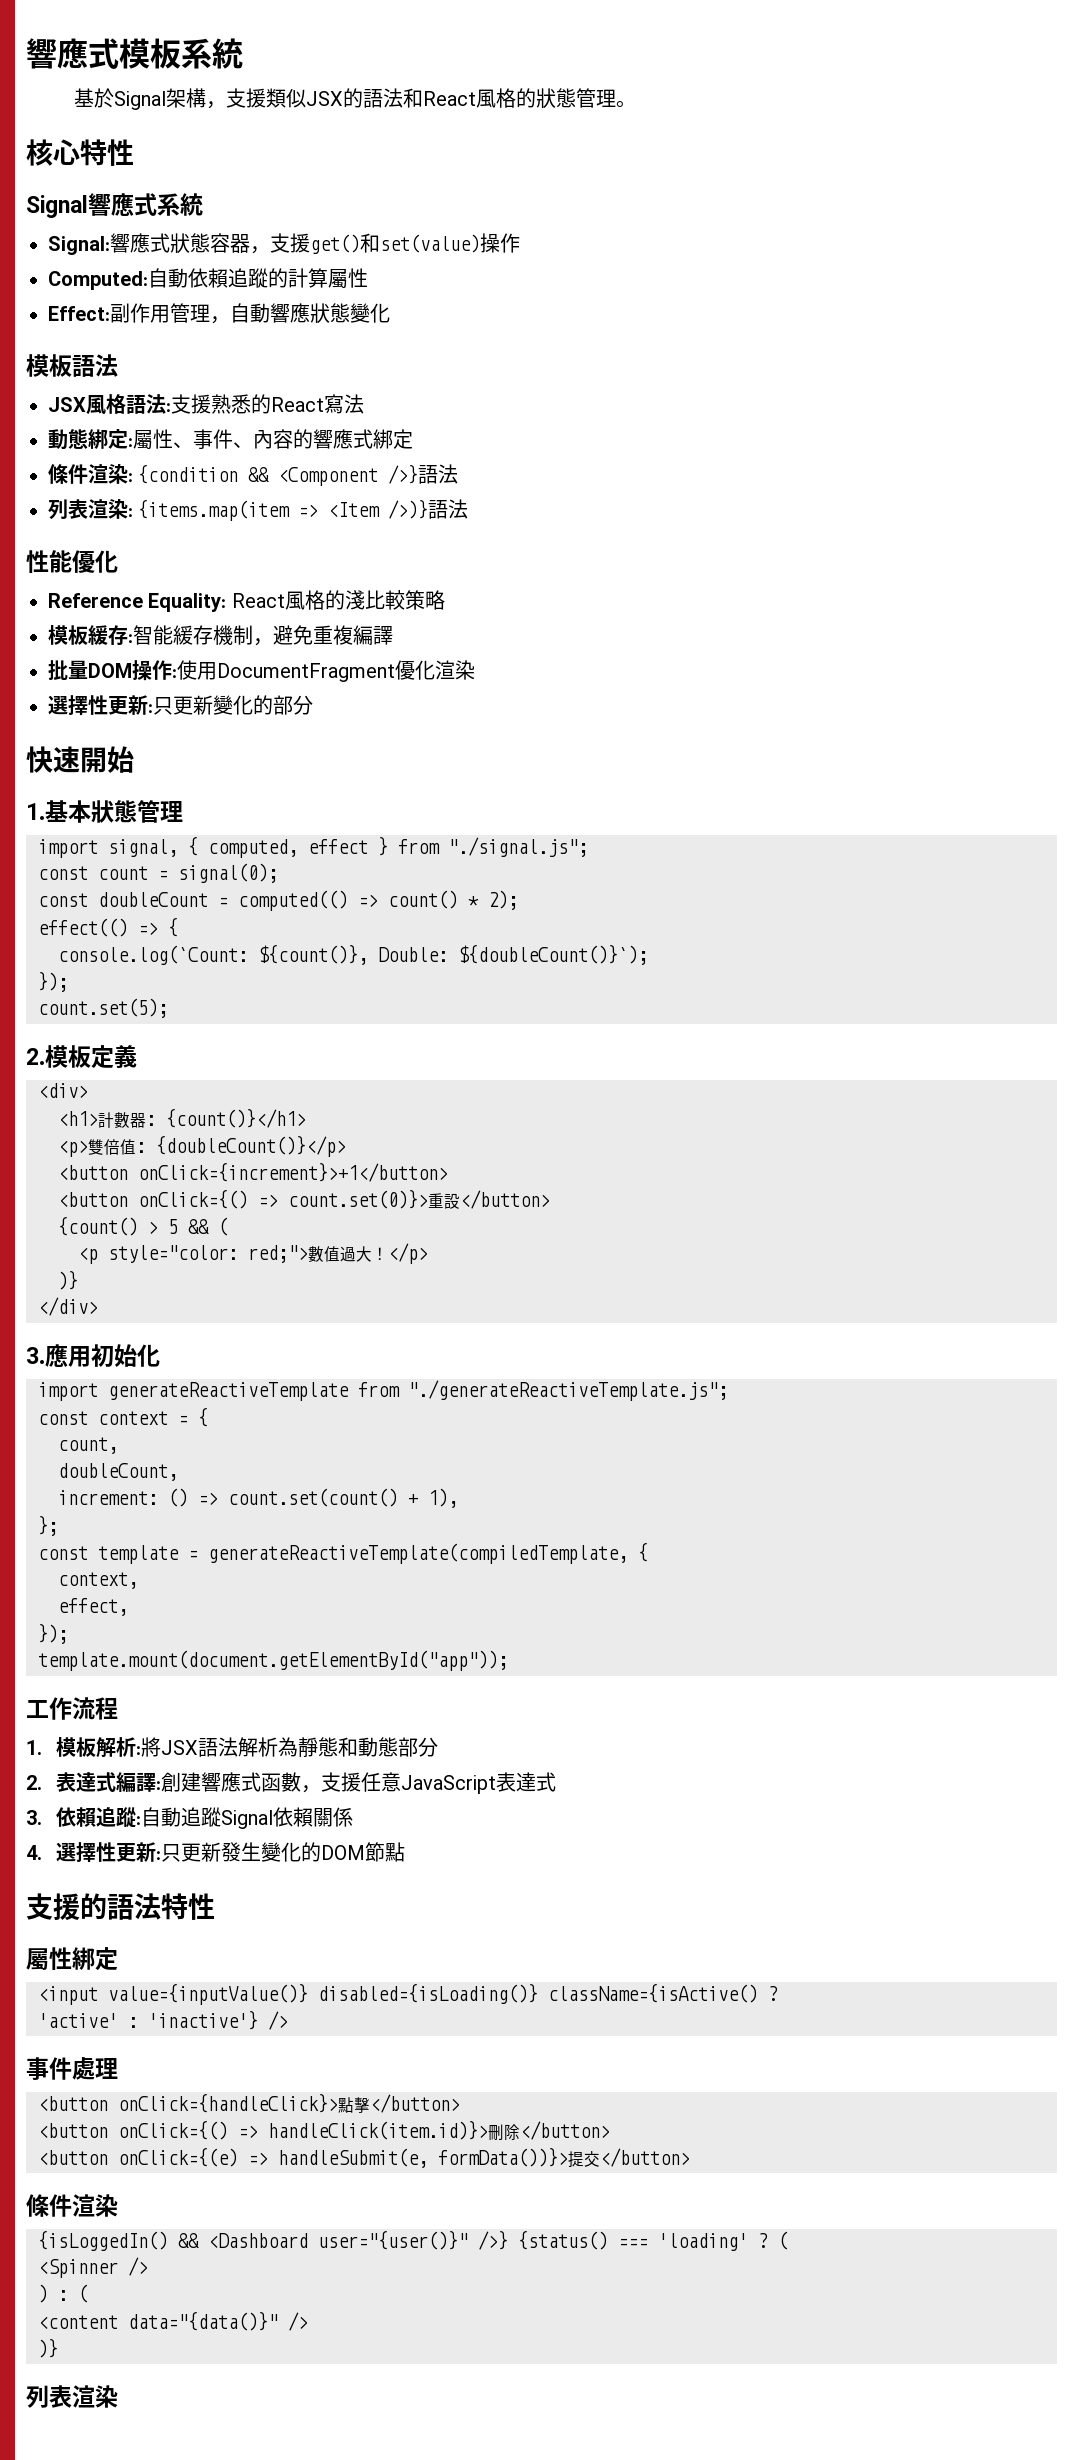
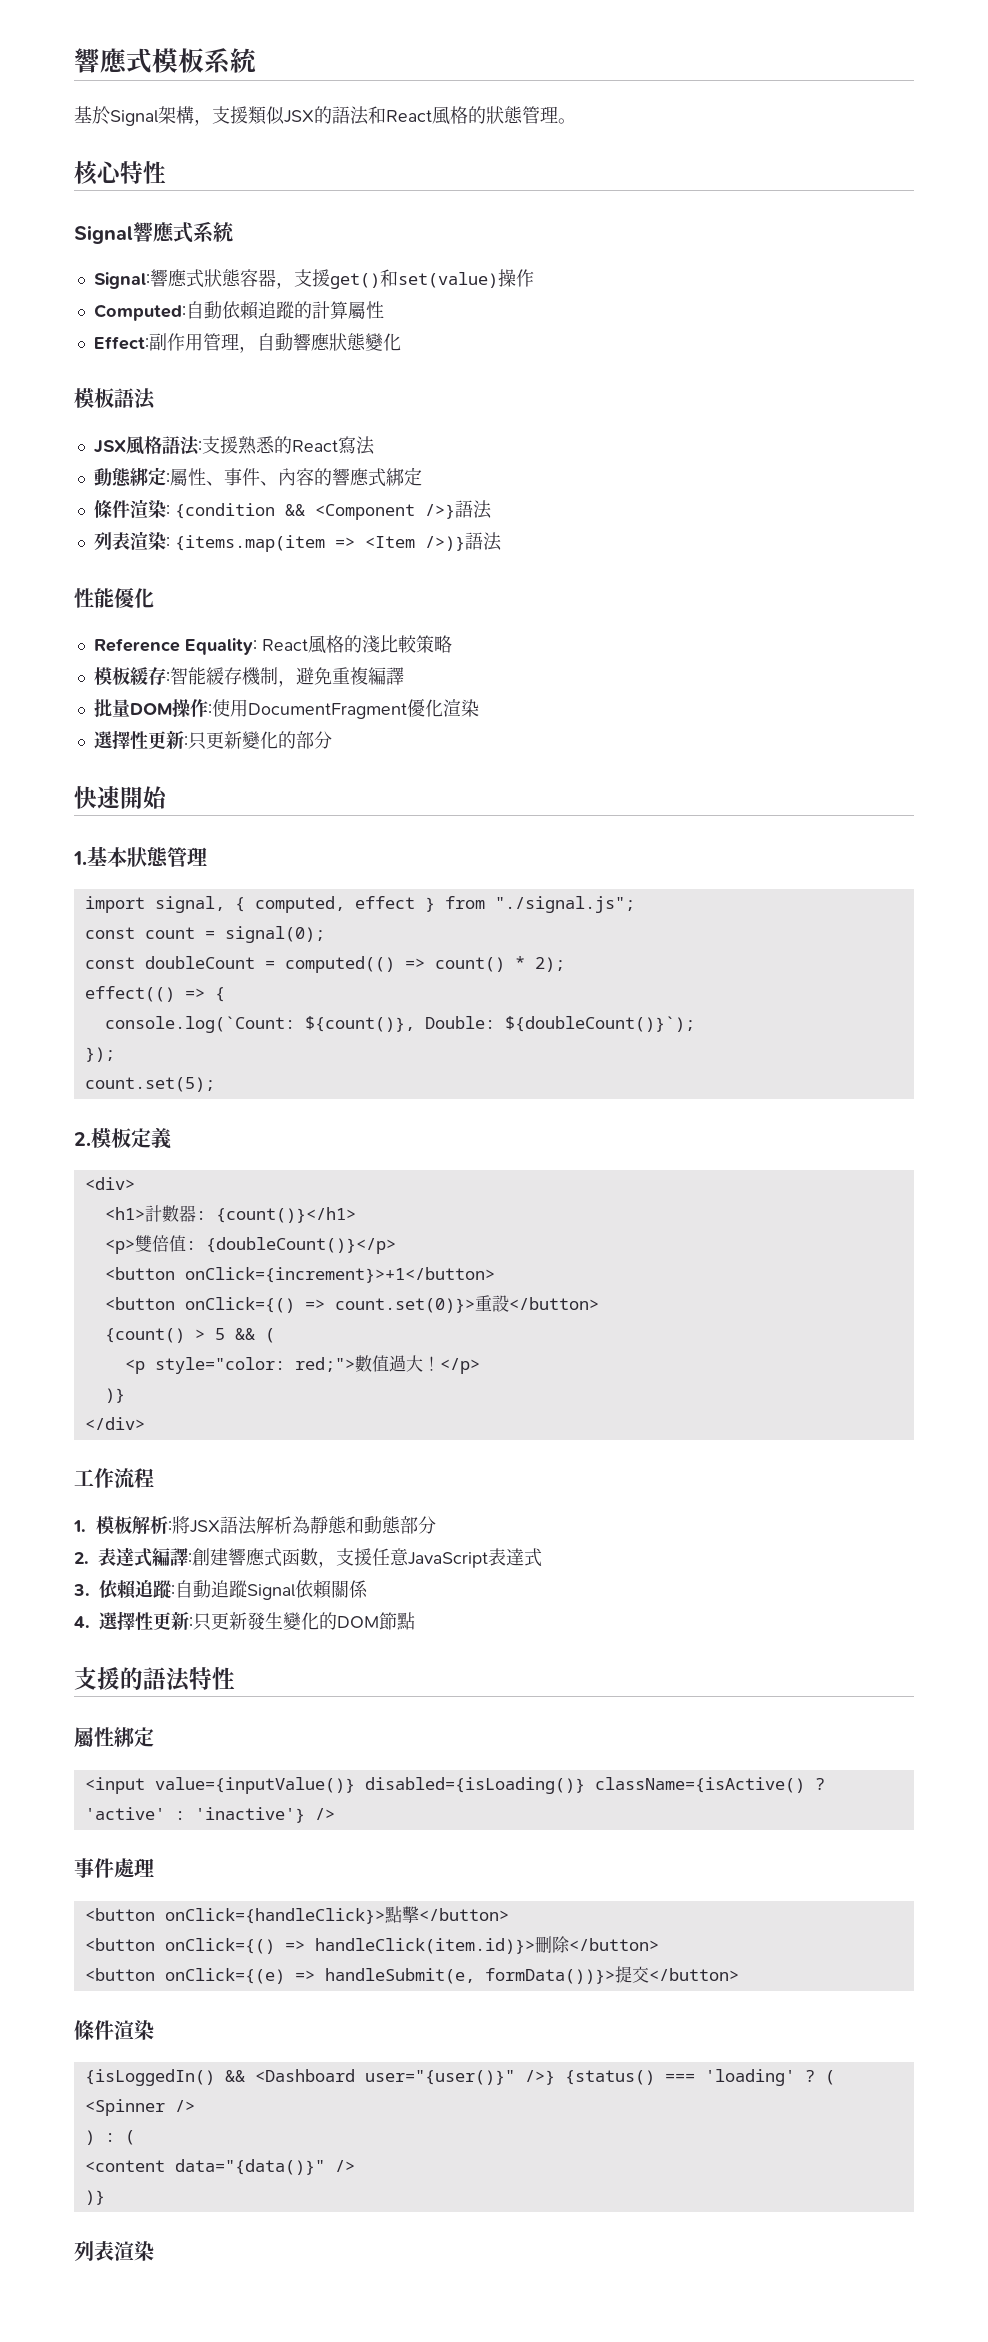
[26,1344,160,1367] [38,1380,728,1401] [38,1407,208,1427] [58,1437,118,1454] [58,1463,178,1481] [58,1488,458,1508] [38,1515,58,1536] [38,1542,648,1564] [58,1572,138,1589] [58,1598,128,1616] [38,1623,68,1644] [38,1650,508,1671] // 3.應用初始化 // import generateReactiveTemplate from "./generateReactiveTemplate.js"; // const context = { // count, // doubleCount, // increment: () => count.set(count() + 1), // }; // const template = generateReactiveTemplate(compiledTemplate, { // context, // effect, // }); // template.mount(document.getElementById("app")); -> (145, 1423) none

